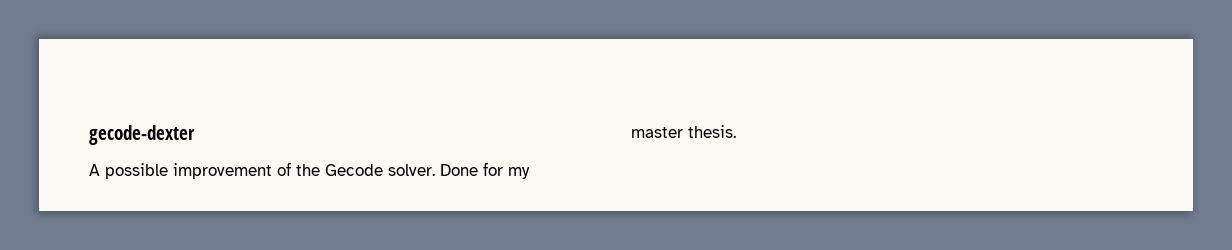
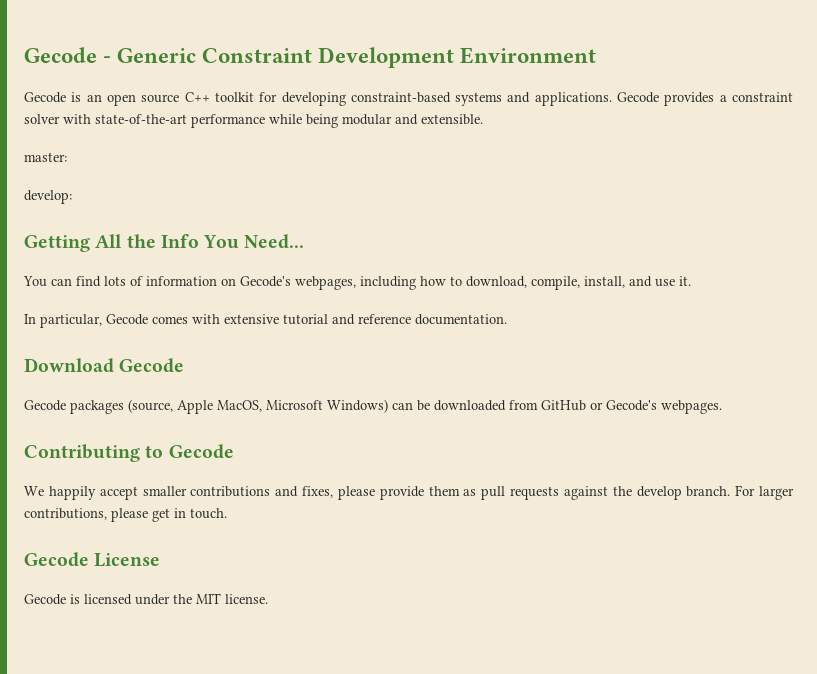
[89,125,195,145] [89,162,530,179] [631,125,736,138] gecode-dexter // A possible improvement of the Gecode solver. Done for my master thesis. -> [24,47,597,68] [24,92,793,106] [24,114,483,128] [24,152,67,162] [24,190,72,204] [24,234,305,252] [23,276,691,290] [24,314,507,328] [24,358,185,373] [24,399,722,414] [24,444,234,462] [24,485,795,500] [24,508,227,522] [24,552,161,567] [24,593,268,605] Gecode - Generic Constraint Development Environment // Gecode is an open source C++ toolkit for developing constraint-based systems and applications. Gecode provides a constraint solver with state-of-the-art performance while being modular and extensible. // master: // develop: // Getting All the Info You Need... // You can find lots of information on Gecode's webpages, including how to download, compile, install, and use it. // In particular, Gecode comes with extensive tutorial and reference documentation. // Download Gecode // Gecode packages (source, Apple MacOS, Microsoft Windows) can be downloaded from GitHub or Gecode's webpages. // Contributing to Gecode // We happily accept smaller contributions and fixes, please provide them as pull requests against the develop branch. For larger contributions, please get in touch. // Gecode License // Gecode is licensed under the MIT license.

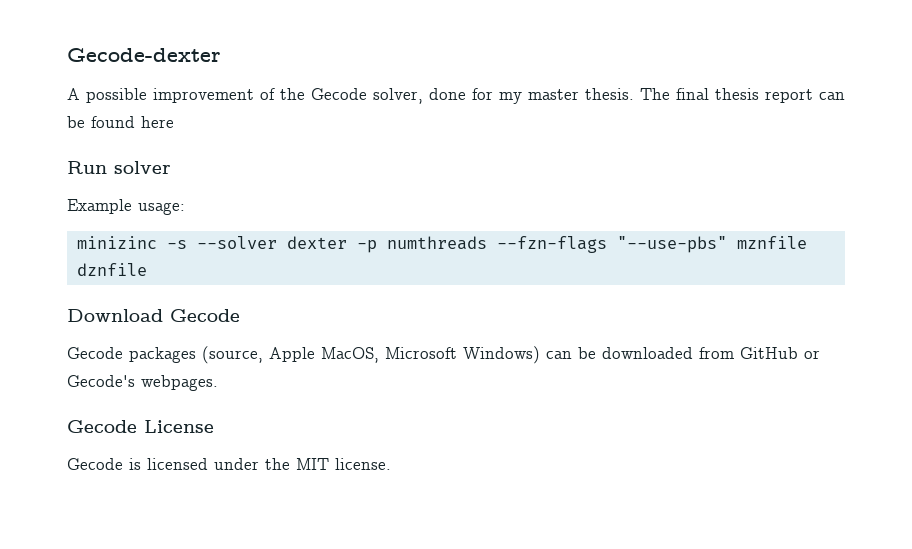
[24,47,597,68] [24,92,793,106] [24,114,483,128] [24,152,67,162] [24,190,72,204] [24,234,305,252] [23,276,691,290] [24,314,507,328] Gecode - Generic Constraint Development Environment // Gecode is an open source C++ toolkit for developing constraint-based systems and applications. Gecode provides a constraint solver with state-of-the-art performance while being modular and extensible. // master: // develop: // Getting All the Info You Need... // You can find lots of information on Gecode's webpages, including how to download, compile, install, and use it. // In particular, Gecode comes with extensive tutorial and reference documentation. -> [67,48,221,62] [67,88,845,104] [67,116,174,128] [67,161,171,174] [67,199,185,215] [76,236,807,253] [76,263,147,276] Gecode-dexter // A possible improvement of the Gecode solver, done for my master thesis. The final thesis report can be found here // Run solver // Example usage: // minizinc -s --solver dexter -p numthreads --fzn-flags "--use-pbs" mznfile dznfile
[24,444,234,462] [24,485,795,500] [24,508,227,522] // Contributing to Gecode // We happily accept smaller contributions and fixes, please provide them as pull requests against the develop branch. For larger contributions, please get in touch. -> (218, 383) none

